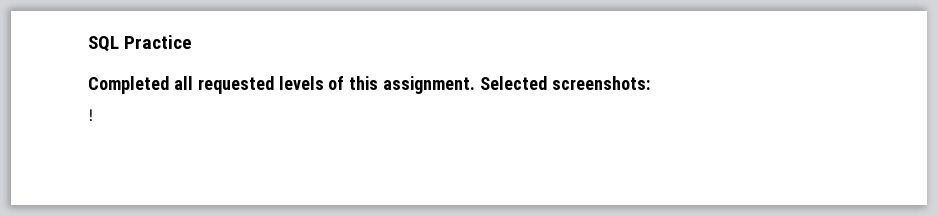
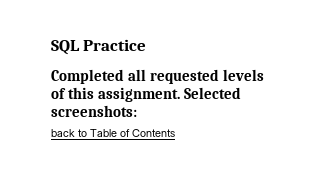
[88,109,94,121] ! -> [51,129,175,137] back to Table of Contents

